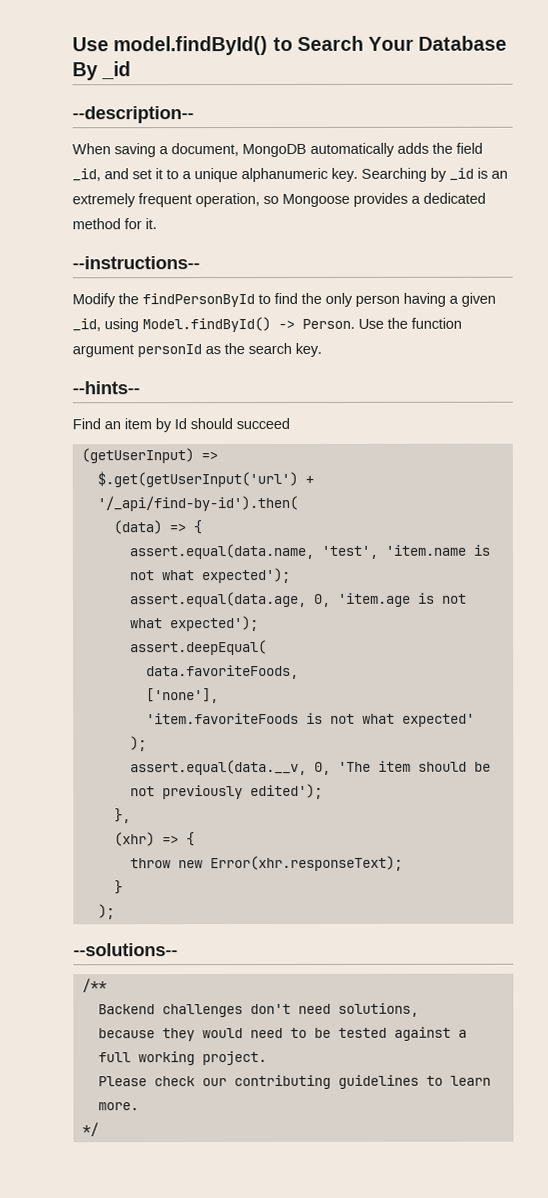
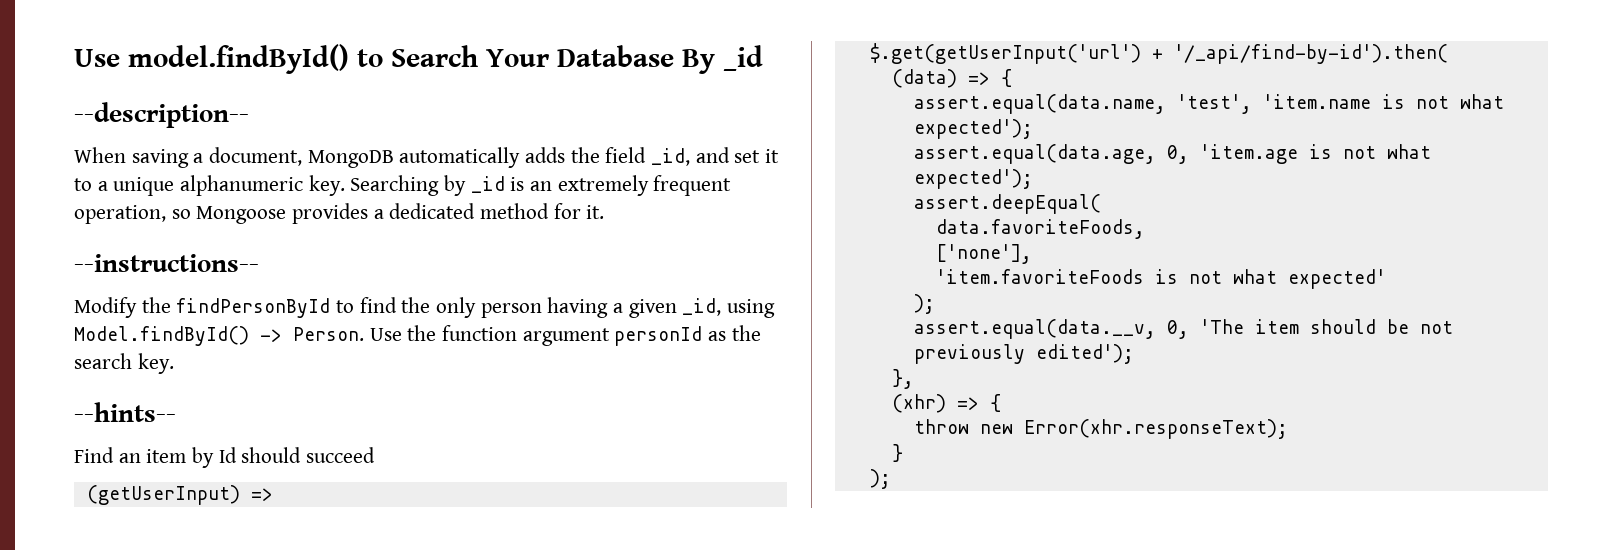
[73,943,178,957] [81,978,107,993] [97,1002,419,1018] [97,1026,467,1042] [97,1051,267,1066] [97,1074,491,1090] [97,1102,139,1111] [81,1122,99,1137] // --solutions-- // /** // Backend challenges don't need solutions, // because they would need to be tested against a full working project. // Please check our contributing guidelines to learn more. // */ -> (891, 479) none

